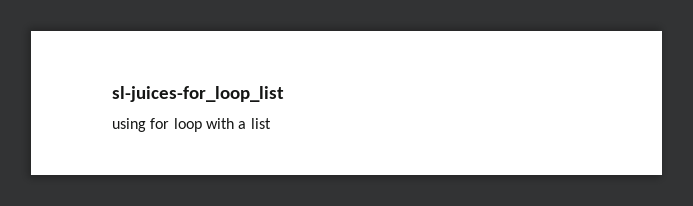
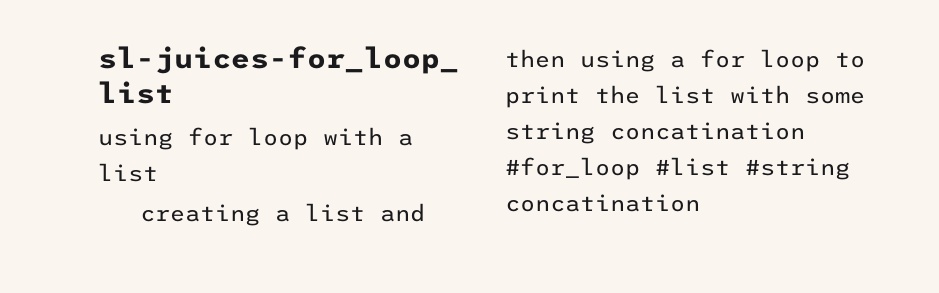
(271, 123) none -> [140,203,426,226] [505,49,865,72] [505,85,865,108] [505,122,805,144] [505,157,850,180] [505,194,700,212] // creating a list and then using a for loop to print the list with some string concatination #for_loop #list #string concatination

